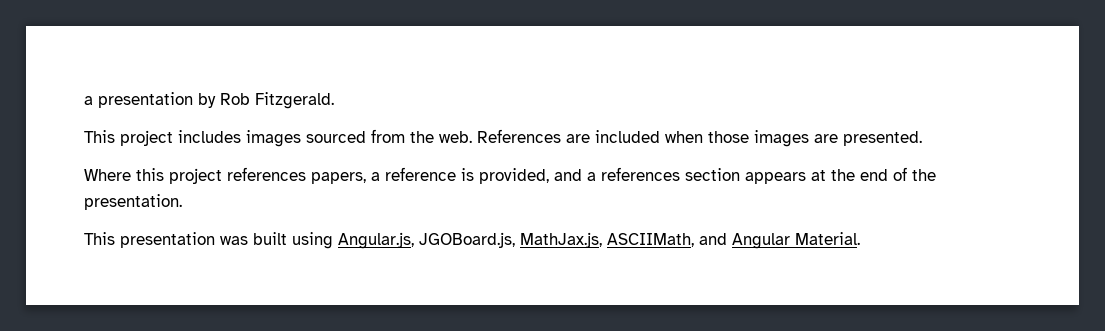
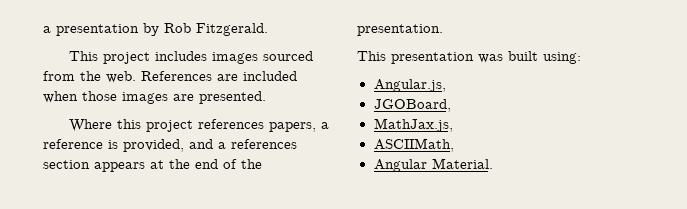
[292,232,333,249] using -> [543,52,581,64] using: //
[419,232,515,248] JGOBoard.js, -> [373,99,451,112] // JGOBoard, //
(602, 240) none -> (453, 125) //
[699,233,727,245] and -> (454, 145) //

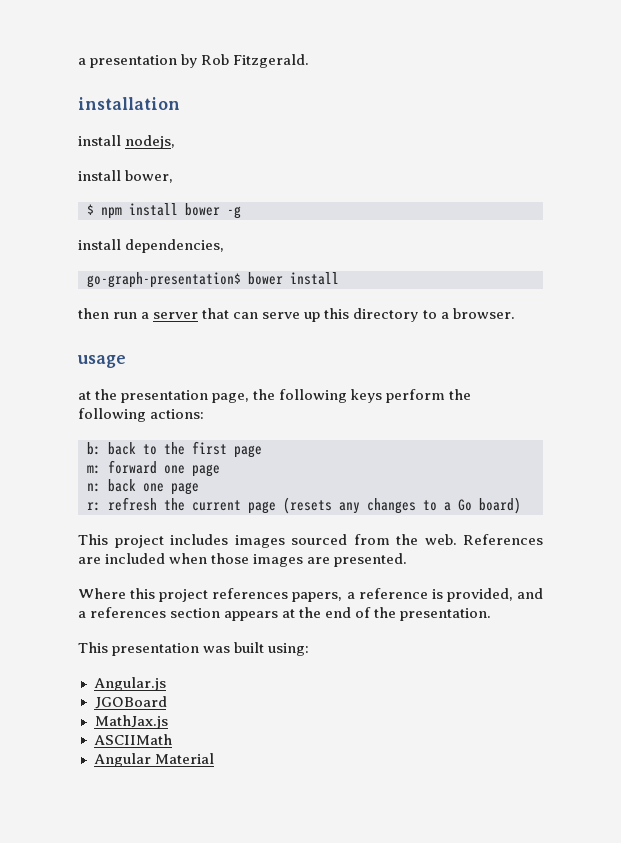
(268, 29) none -> [78,97,180,110] [78,135,176,149] [78,170,174,183] [87,203,241,219] [78,239,225,253] [87,272,339,288] [78,308,515,322] [77,355,126,368] [78,389,472,403] [78,408,205,422] [87,441,262,458] [87,460,220,477] [87,479,199,495] [87,497,521,514] // installation // install nodejs, // install bower, // $ npm install bower -g // install dependencies, // go-graph-presentation$ bower install // then run a server that can serve up this directory to a browser. // usage // at the presentation page, the following keys perform the following actions: // b: back to the first page // m: forward one page // n: back one page // r: refresh the current page (resets any changes to a Go board)
[373,79,446,92] [373,99,451,112] [373,118,453,132] [373,138,454,152] Angular.js, // JGOBoard, // MathJax.js, // ASCIIMath, -> [93,677,166,691] [94,696,167,709] [94,715,168,729] [93,734,172,745] Angular.js // JGOBoard // MathJax.js // ASCIIMath
[431,158,493,169] Material. -> [154,753,214,764] Material

